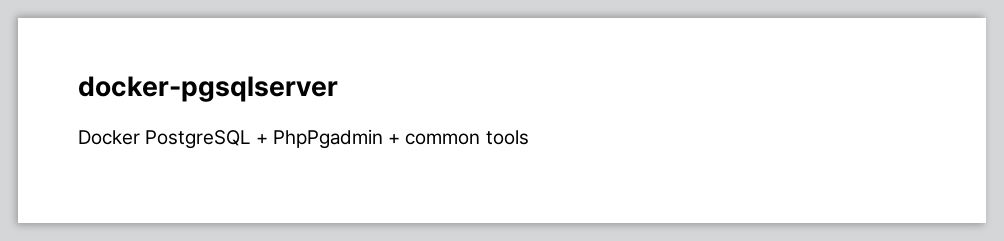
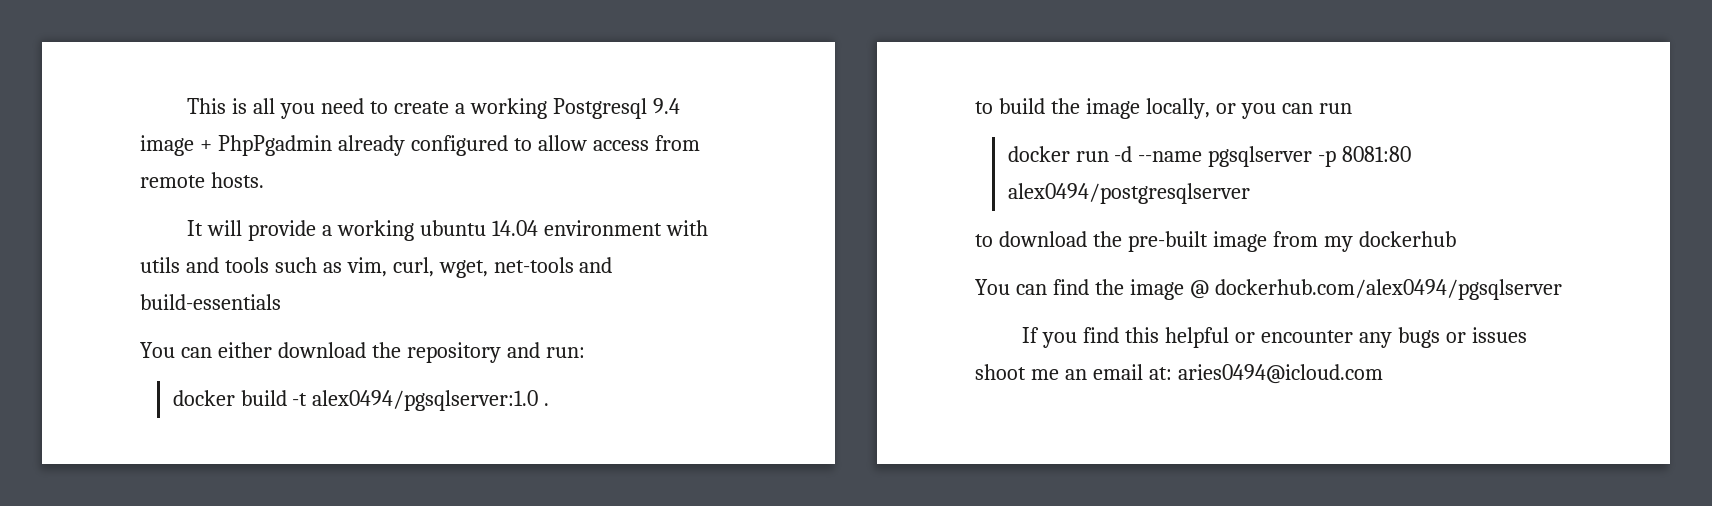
[78,76,338,102] [78,129,529,149] docker-pgsqlserver // Docker PostgreSQL + PhpPgadmin + common tools -> [187,98,680,119] [140,135,700,156] [140,172,264,188] [187,220,708,241] [140,257,613,278] [140,294,281,310] [140,342,585,363] [172,390,550,411] [975,98,1352,119] [1007,146,1412,167] [1007,183,1250,204] [975,231,1456,252] [975,279,1562,300] [1022,327,1527,348] [975,364,1383,384] This is all you need to create a working Postgresql 9.4 image + PhpPgadmin already configured to allow access from remote hosts. // It will provide a working ubuntu 14.04 environment with utils and tools such as vim, curl, wget, net-tools and build-essentials // You can either download the repository and run: // docker build -t alex0494/pgsqlserver:1.0 . // to build the image locally, or you can run // docker run -d --name pgsqlserver -p 8081:80 alex0494/postgresqlserver // to download the pre-built image from my dockerhub // You can find the image @ dockerhub.com/alex0494/pgsqlserver // If you find this helpful or encounter any bugs or issues shoot me an email at: aries0494@icloud.com

